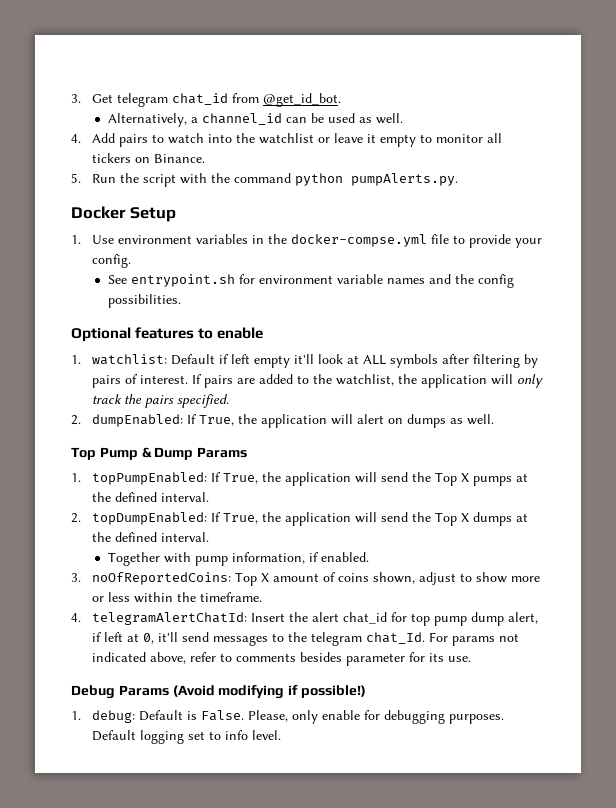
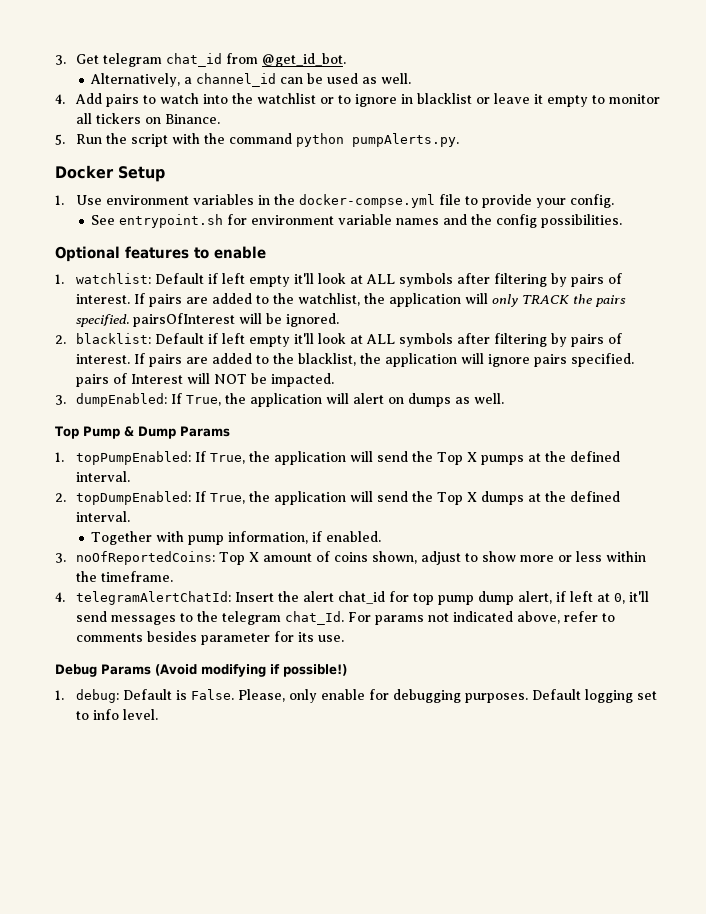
(331, 140) none -> [338,93,491,107] to ignore in blacklist or
[92,394,123,404] track -> [522,295,570,304] TRACK
[71,415,81,425] // 2. -> [133,313,340,327] [55,333,623,347] [76,353,635,367] [76,373,335,387] [55,395,66,405] pairsOfInterest will be ignored. // 2. blacklist: Default if left empty it'll look at ALL symbols after filtering by pairs of interest. If pairs are added to the blacklist, the application will ignore pairs specified. pairs of Interest will NOT be impacted. // 3.

